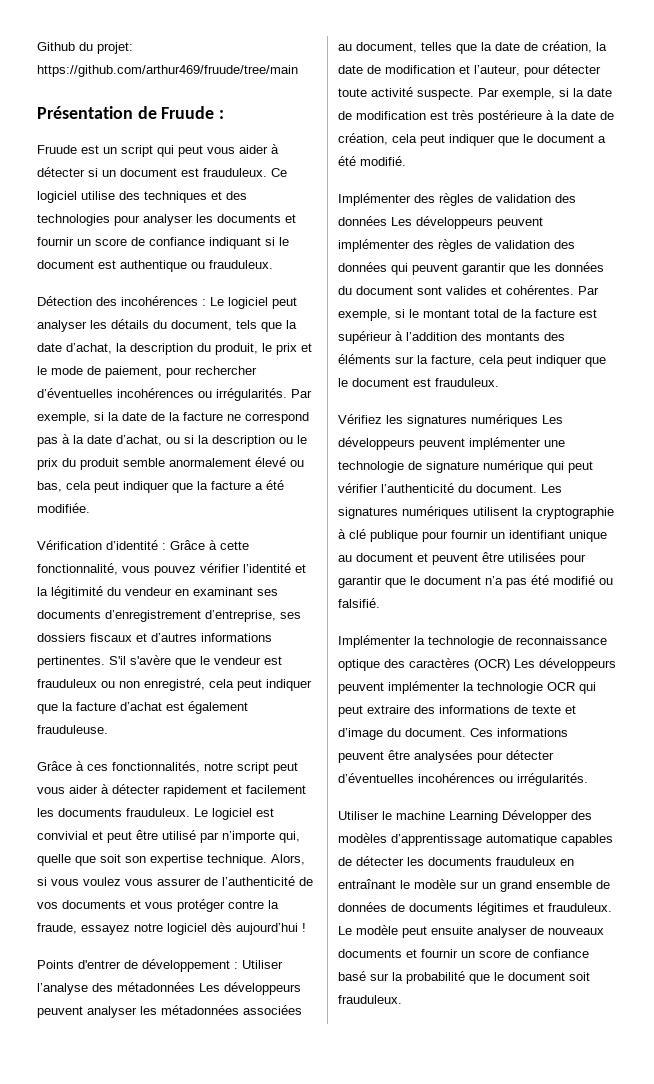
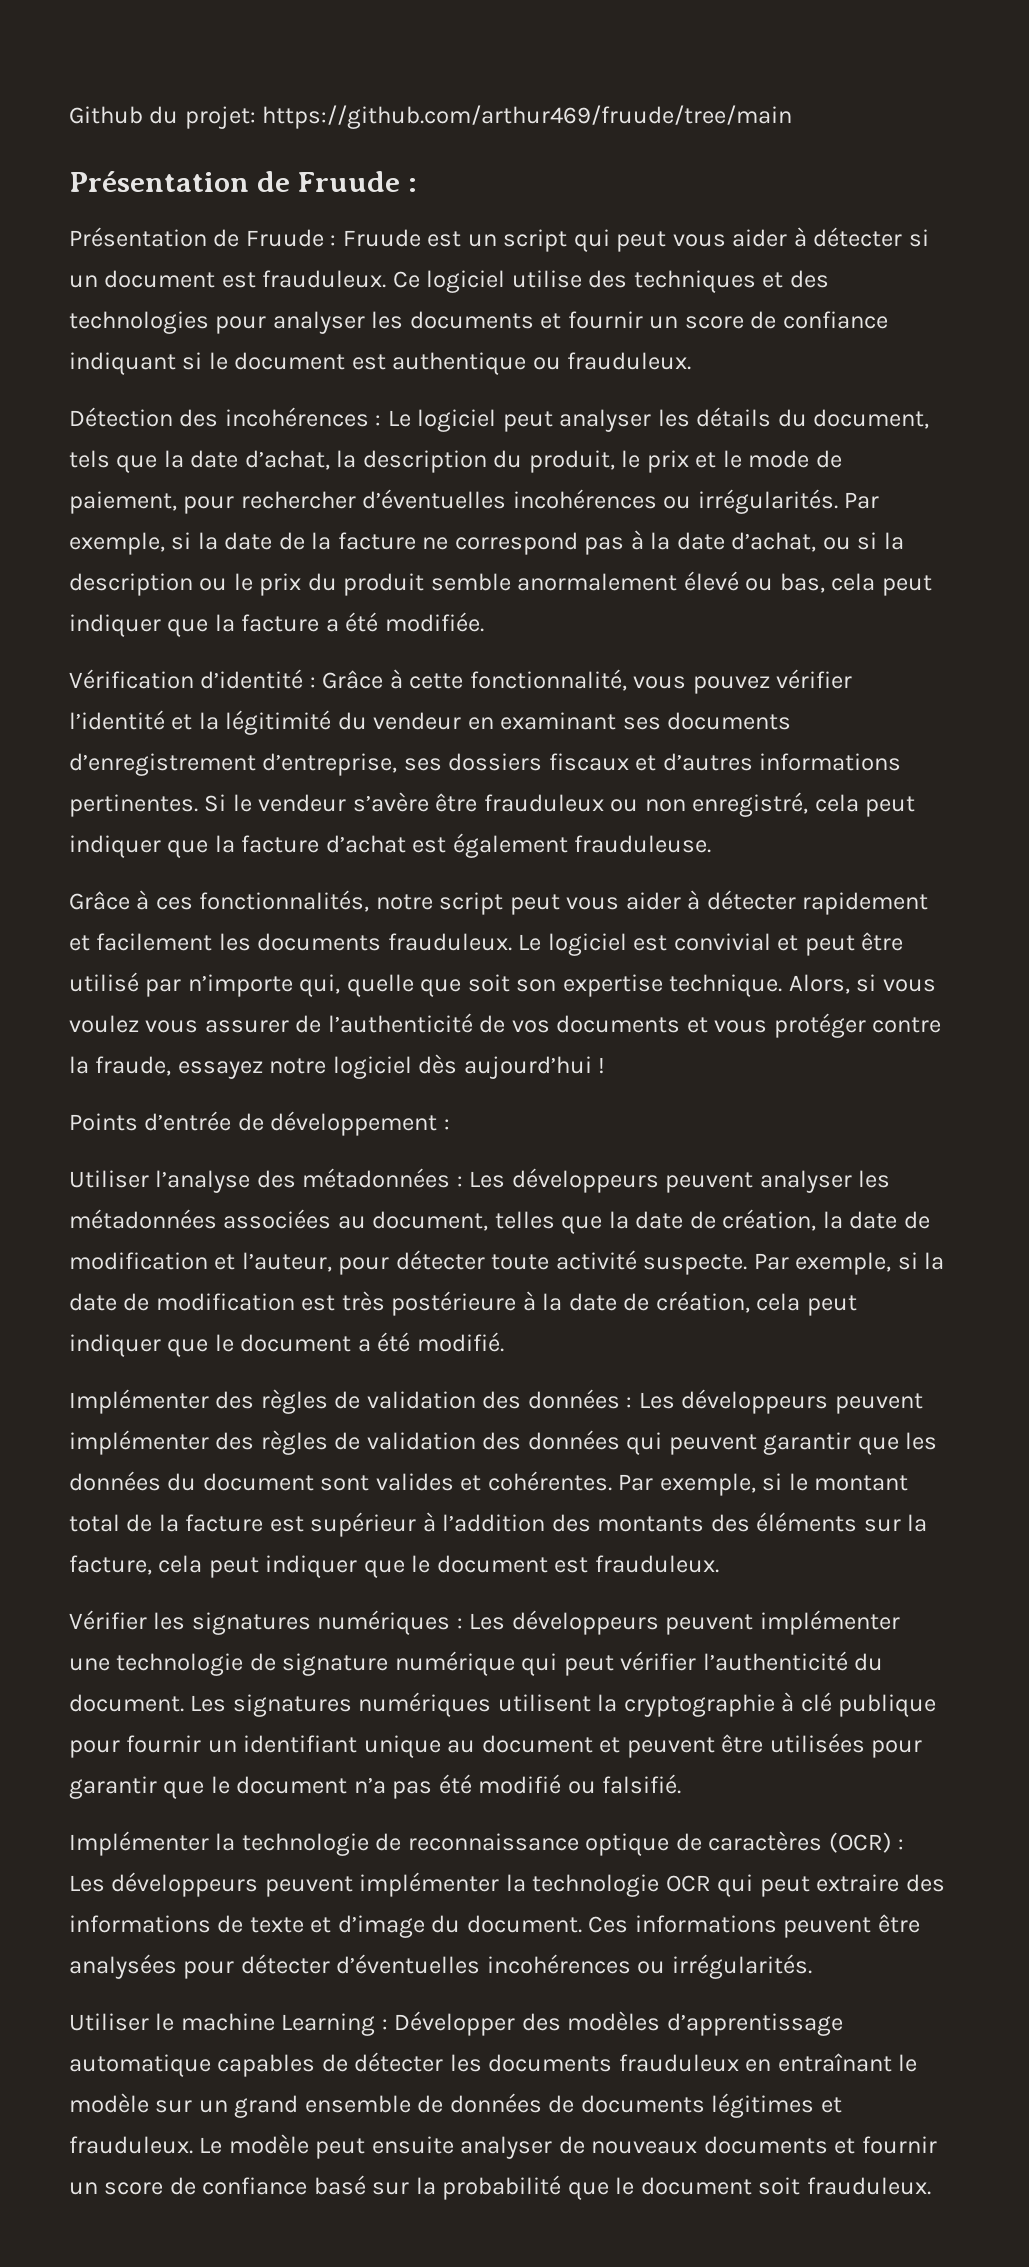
(225, 114) none -> [69,227,337,247] Présentation de Fruude :
[109,655,282,668] S'il s'avère que le vendeur est -> [204,792,478,812] Si le vendeur s’avère être
[78,960,121,969] d'entrer -> [144,1111,232,1131] d’entrée
(238, 965) none -> (450, 1124) //
(195, 987) none -> [456,1176,463,1187] :
(387, 221) none -> [626,1397,633,1408] :
[338,414,382,424] Vérifiez -> [69,1610,147,1630] Vérifier
(538, 420) none -> [456,1618,463,1629] :
[384,659,405,668] des -> [675,1833,702,1851] de
(510, 665) none -> [898,1839,905,1850] :
(498, 817) none -> [381,2019,388,2030] :

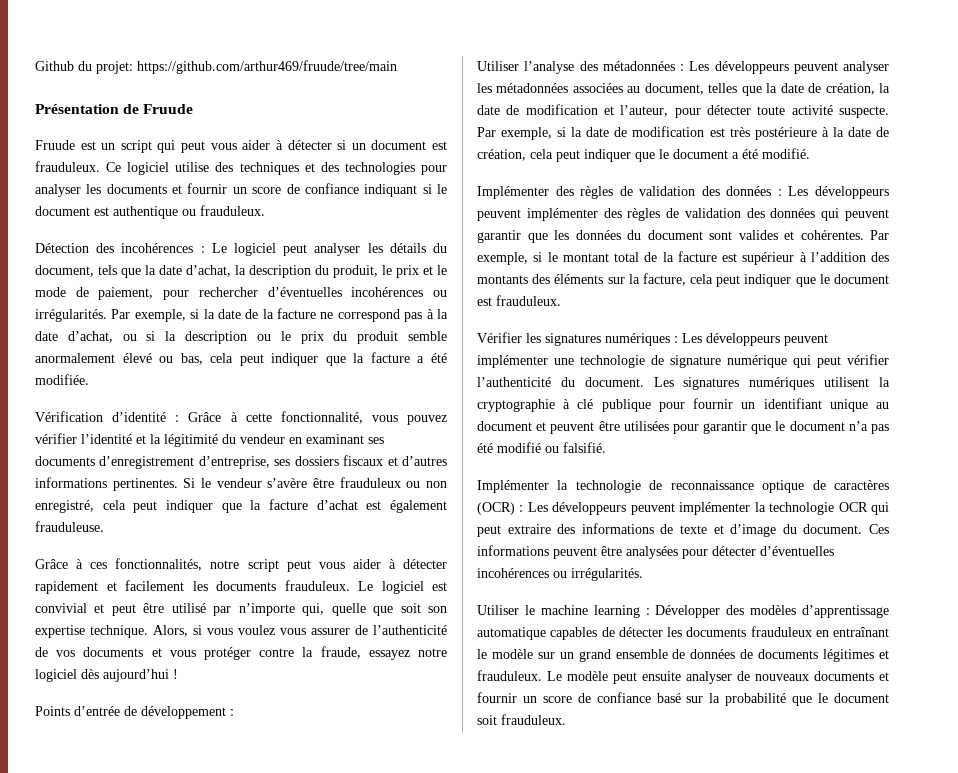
[407,178,417,192] [69,227,337,247] : // Présentation de Fruude : -> (194, 109) //
[281,2013,376,2036] Learning -> [593,605,640,618] learning

